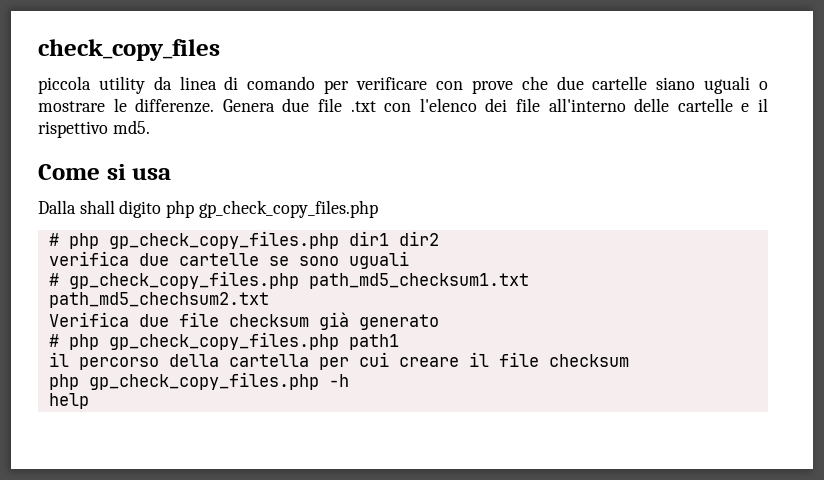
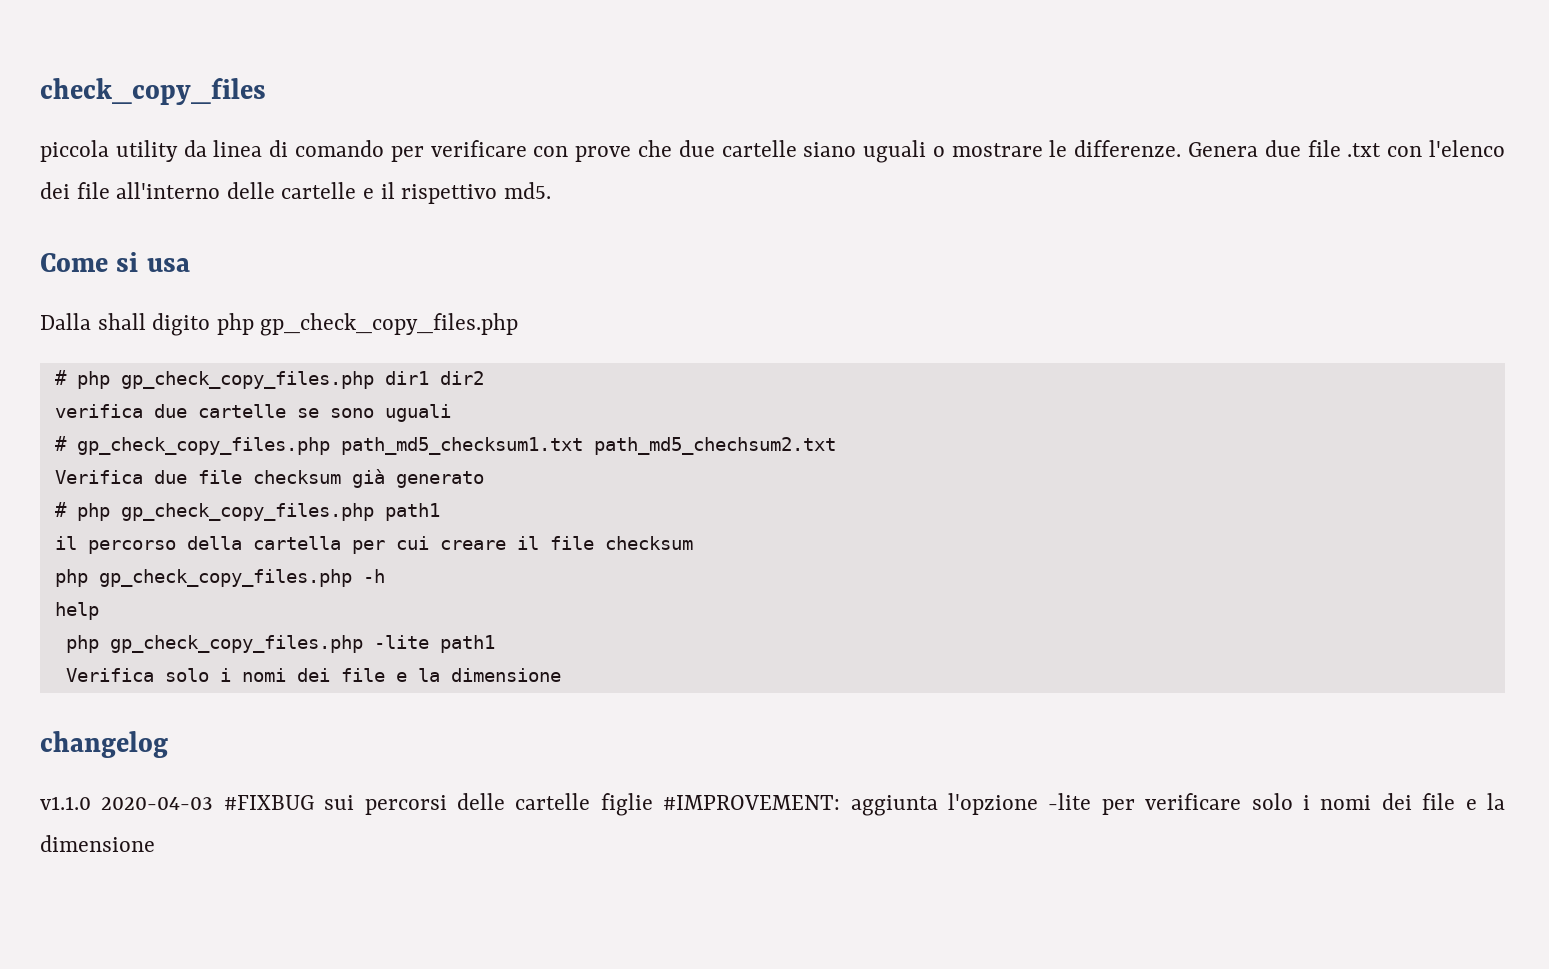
(89, 401) none -> [65,635,495,653] [65,668,561,682] [40,731,168,758] [40,793,1506,816] [40,835,155,852] // php gp_check_copy_files.php -lite path1 // Verifica solo i nomi dei file e la dimensione // changelog // v1.1.0 2020-04-03 #FIXBUG sui percorsi delle cartelle figlie #IMPROVEMENT: aggiunta l'opzione -lite per verificare solo i nomi dei file e la dimensione

